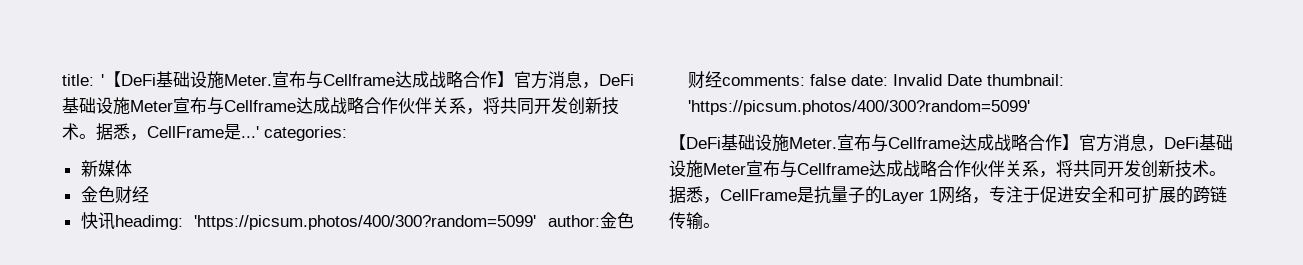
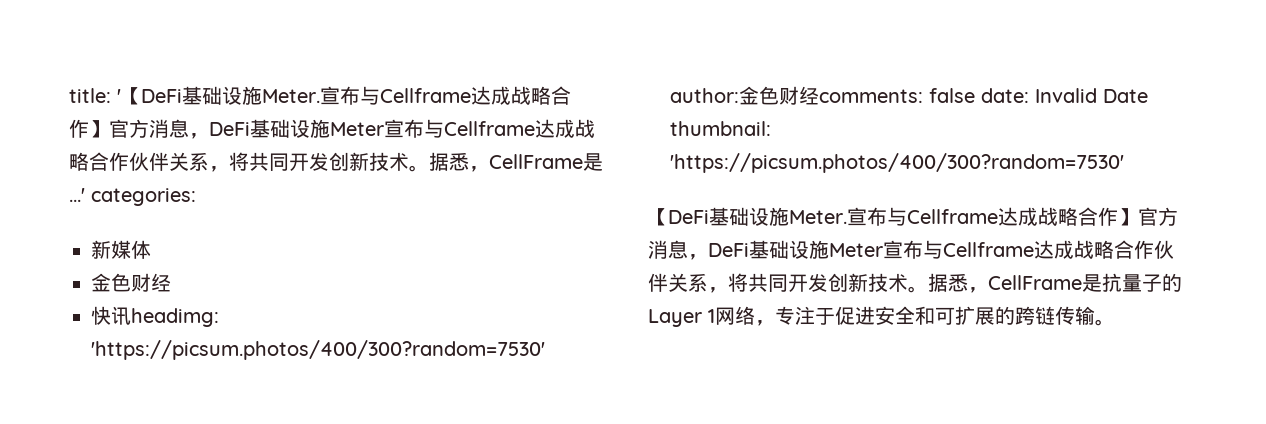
[194,215,537,230] 'https://picsum.photos/400/300?random=5099' -> [91,340,545,360] 'https://picsum.photos/400/300?random=7530'
[687,100,1030,115] 'https://picsum.photos/400/300?random=5099' -> [670,153,1124,173] 'https://picsum.photos/400/300?random=7530'

